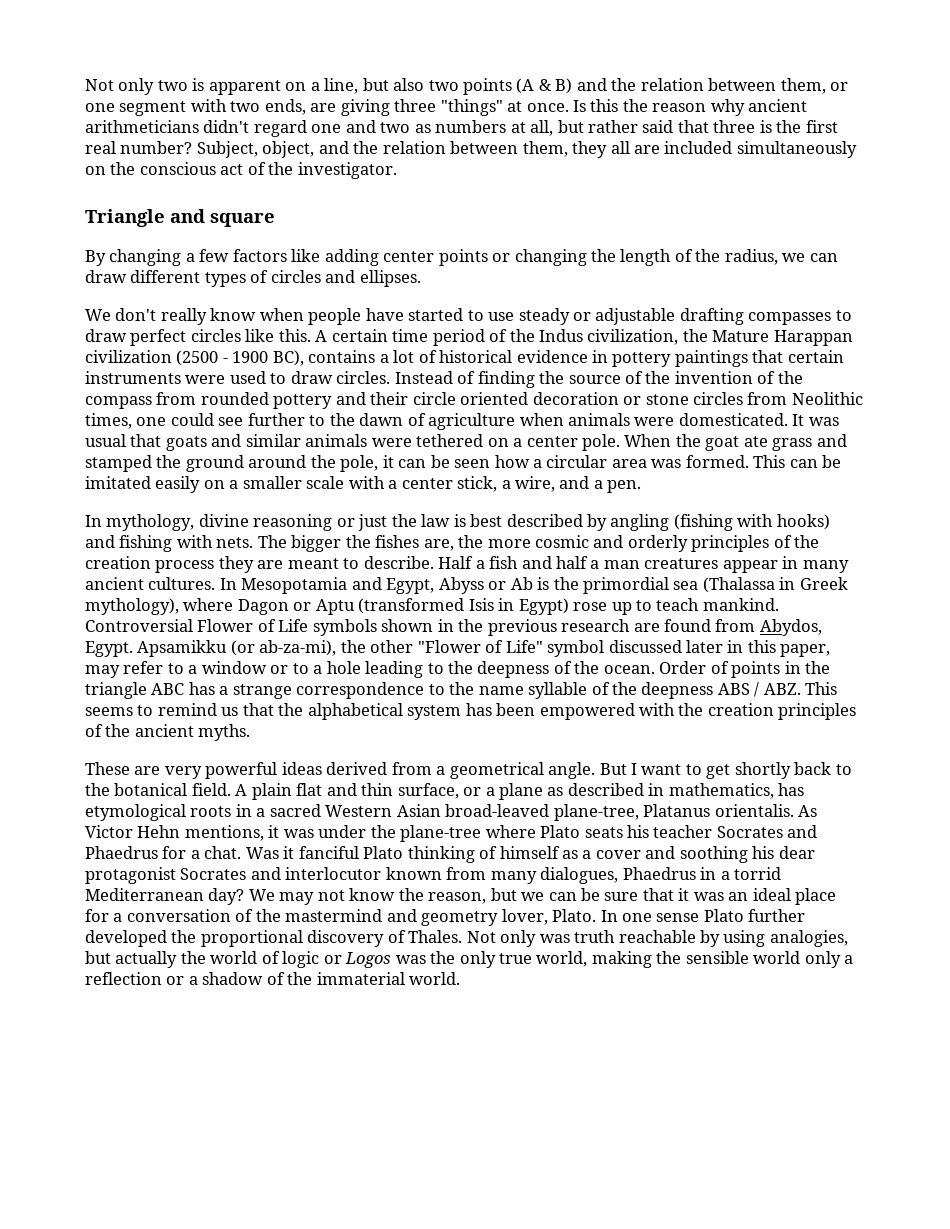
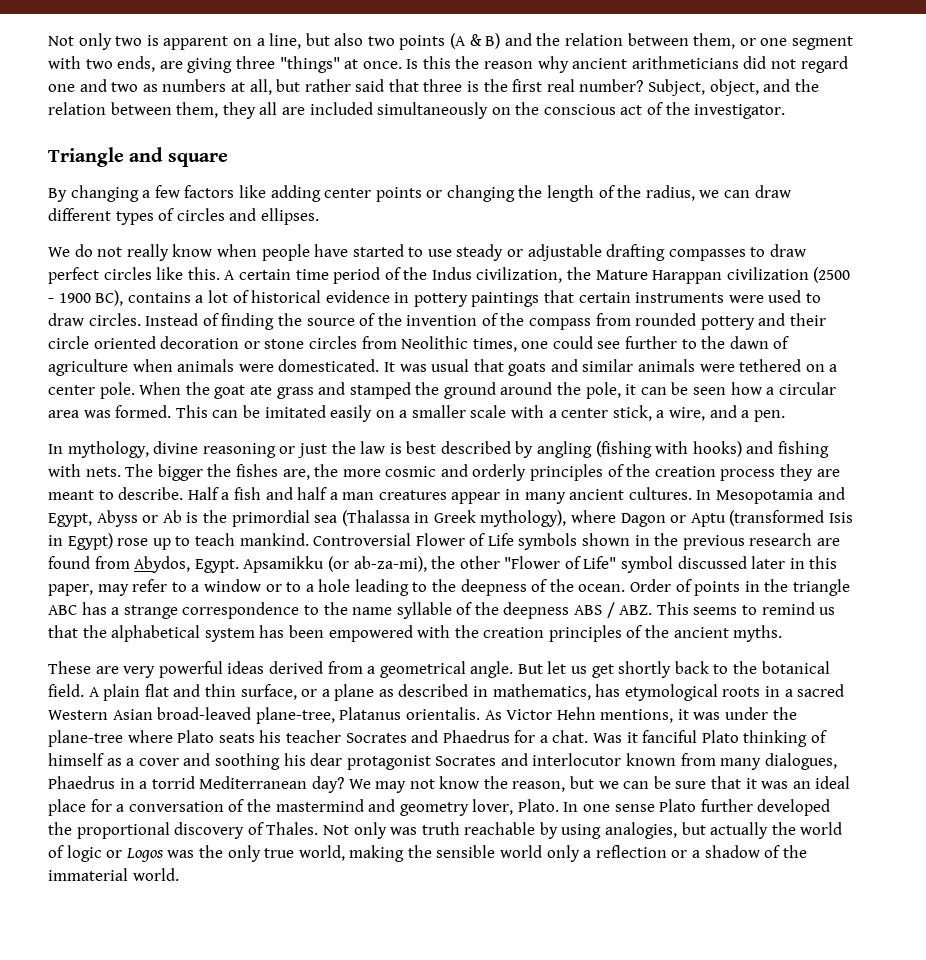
[203,120,250,133] didn't -> [743,56,797,69] did not
[115,308,157,321] don't -> [74,244,123,257] do not
[631,763,702,775] I want to -> [547,661,588,674] let us

